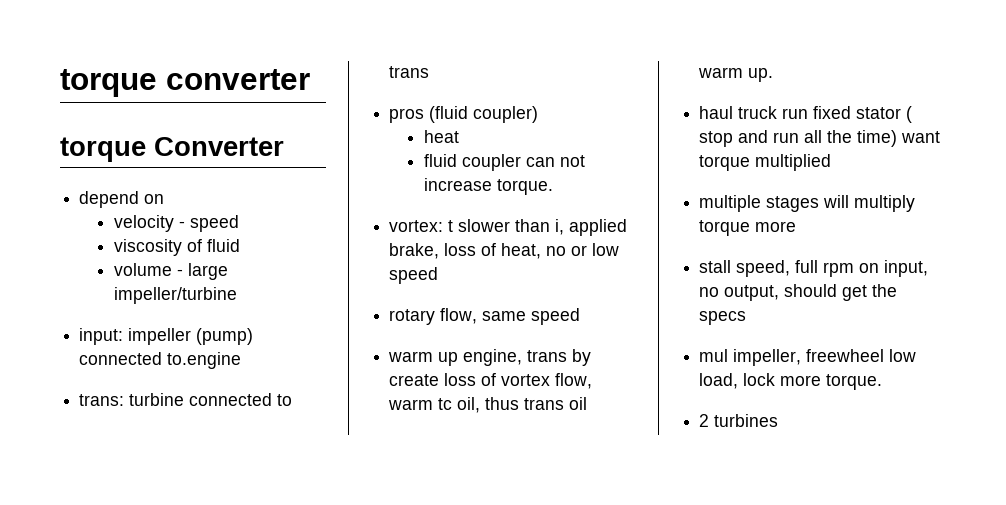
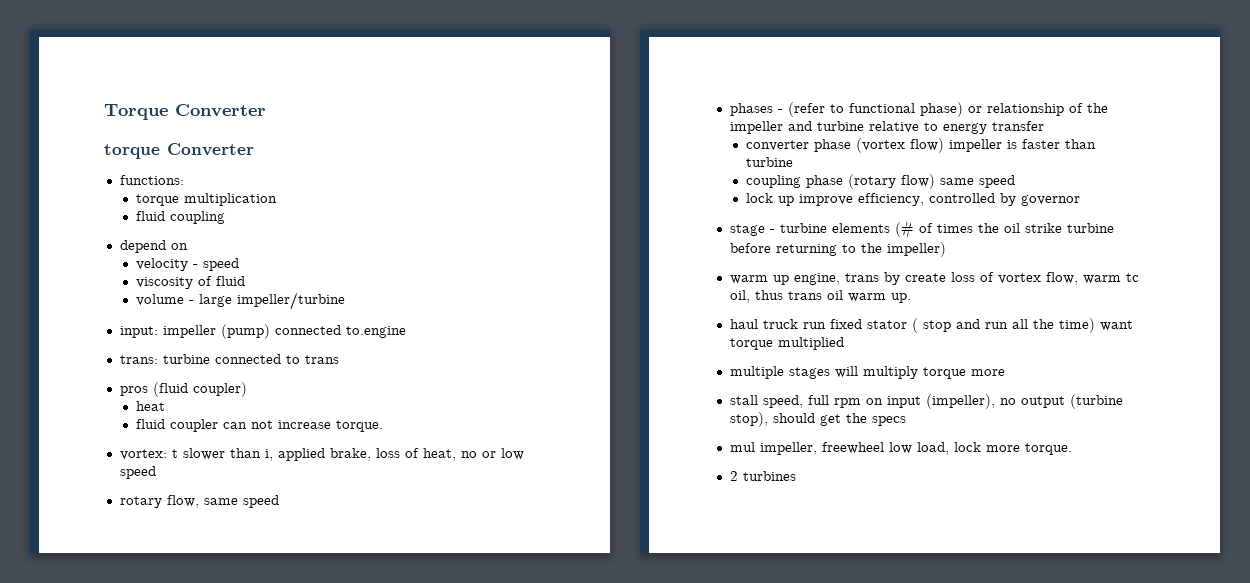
[60,69,310,97] torque converter -> [104,104,266,120] Torque Converter
(284, 146) none -> [119,175,184,185] [136,193,278,206] [136,211,226,224] // functions: // torque multiplication // fluid coupling
(581, 316) none -> [729,102,1108,117] [729,121,1044,134] [746,138,1097,153] [746,157,794,167] [746,174,1016,189] [746,193,1081,206] [729,220,1114,239] [729,242,946,257] // phases - (refer to functional phase) or relationship of the impeller and turbine relative to energy transfer // converter phase (vortex flow) impeller is faster than turbine // coupling phase (rotary flow) same speed // lock up improve efficiency, controlled by governor // stage - turbine elements (# of times the oil strike turbine before returning to the impeller)
[884,260,929,277] [699,285,780,301] input, no output, -> [886,394,1123,409] [729,412,768,427] input (impeller), no output (turbine stop),

